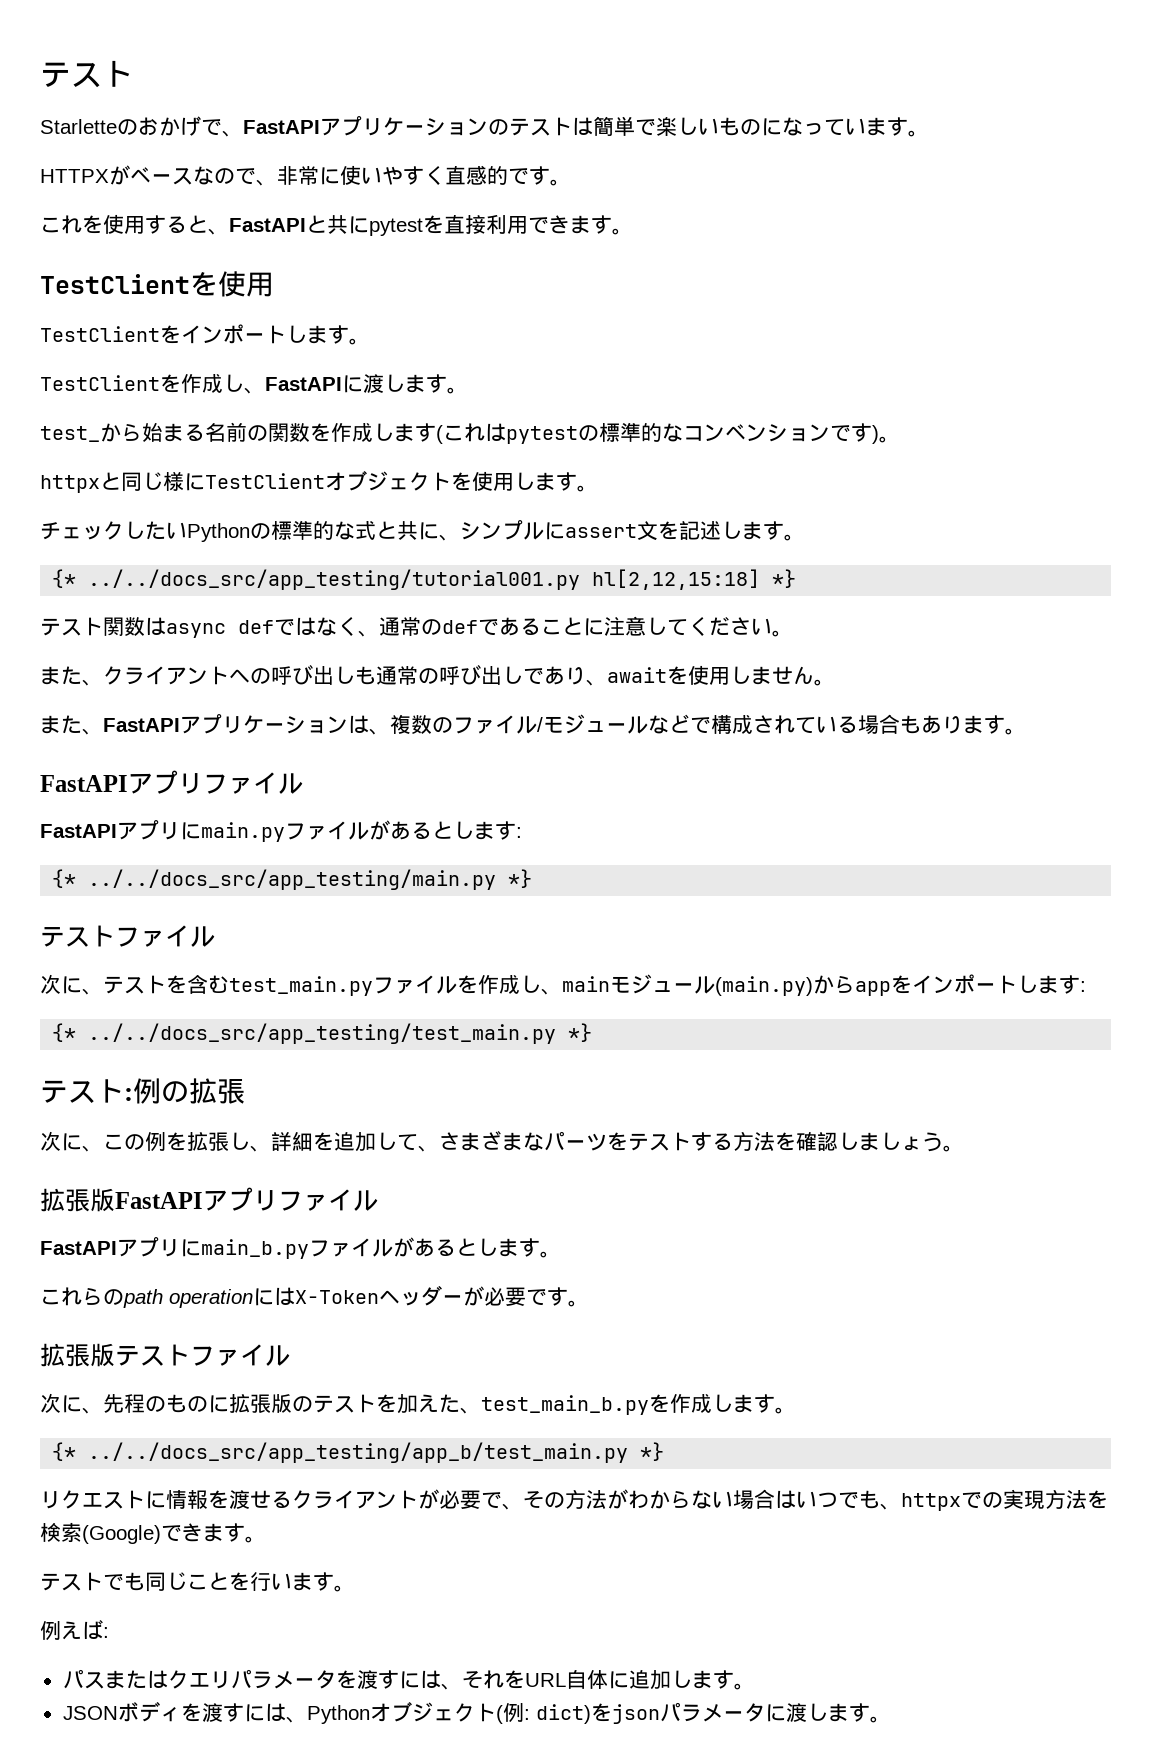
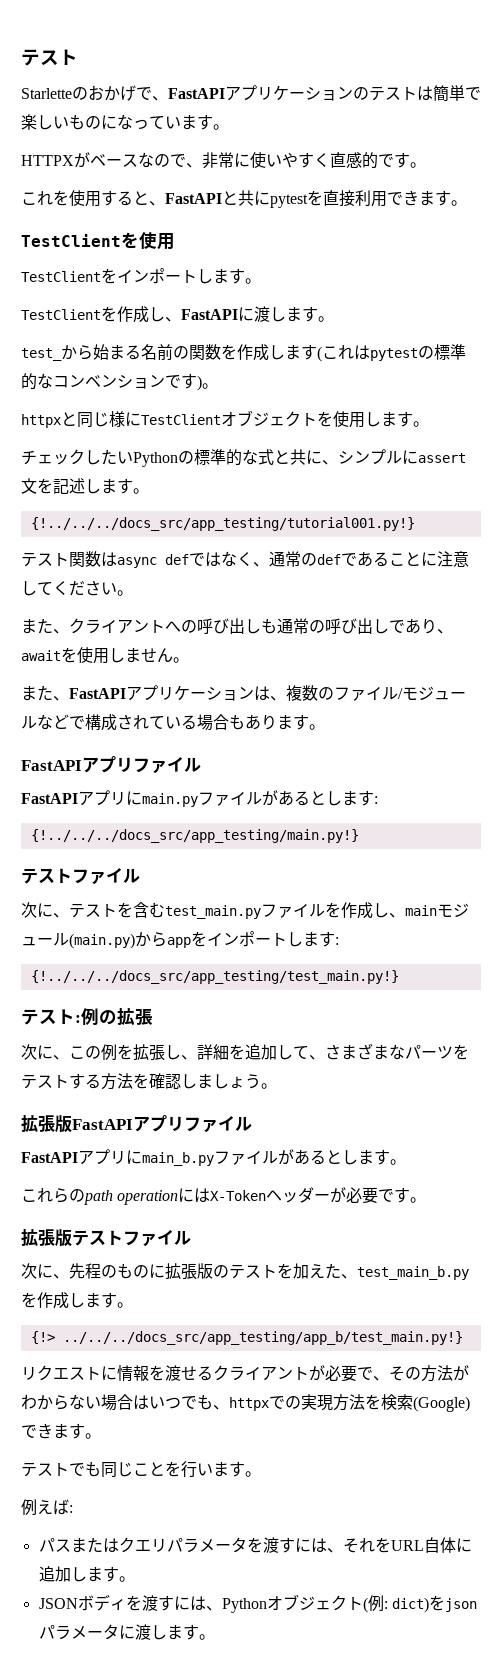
[52,569,797,590] {* ../../docs_src/app_testing/tutorial001.py hl[2,12,15:18] *} -> [30,517,415,531] {!../../../docs_src/app_testing/tutorial001.py!}
[52,869,533,890] {* ../../docs_src/app_testing/main.py *} -> [30,829,359,843] {!../../../docs_src/app_testing/main.py!}
[52,1023,593,1044] {* ../../docs_src/app_testing/test_main.py *} -> [30,970,399,984] {!../../../docs_src/app_testing/test_main.py!}
[52,1442,665,1463] {* ../../docs_src/app_testing/app_b/test_main.py *} -> [30,1331,463,1345] {!> ../../../docs_src/app_testing/app_b/test_main.py!}

